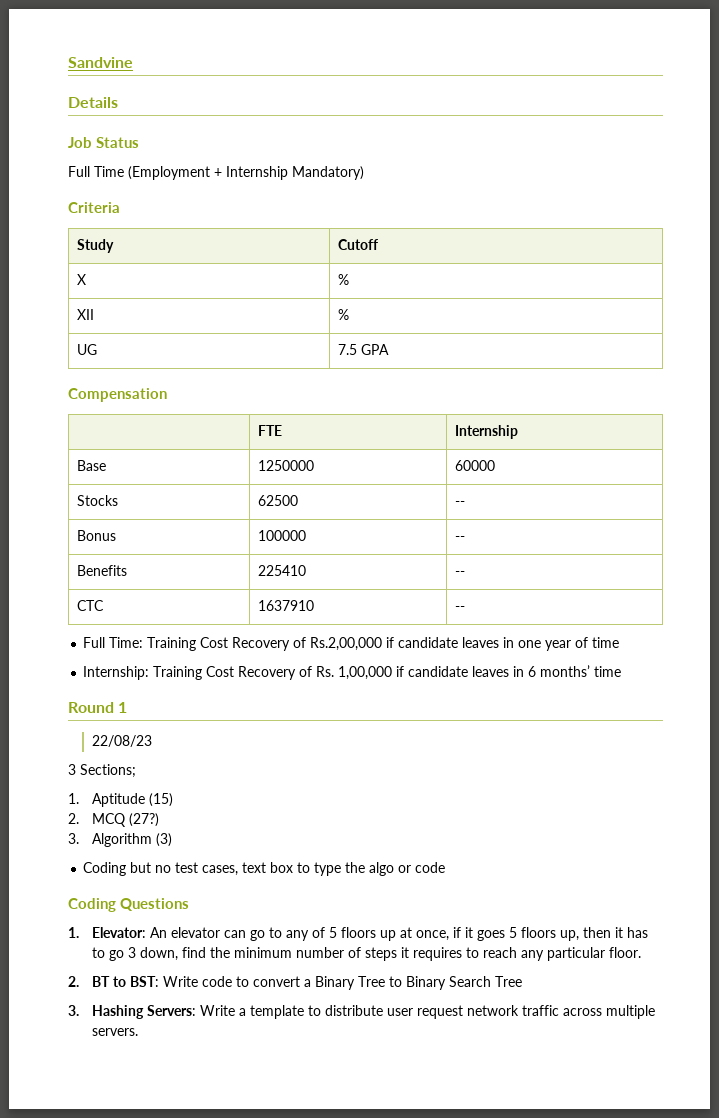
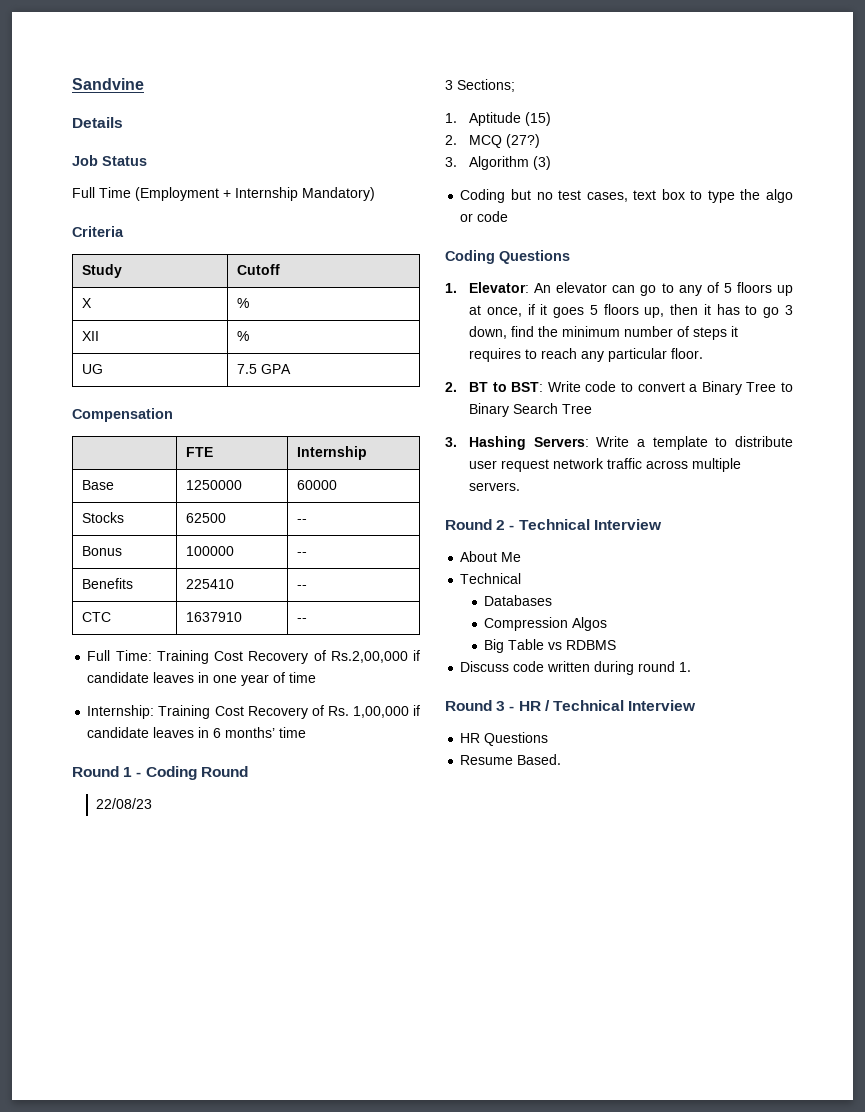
(128, 707) none -> [136,766,248,780] - Coding Round
(138, 1032) none -> [445,519,662,530] [460,551,522,562] [460,573,522,584] [484,595,553,606] [484,617,608,631] [484,639,617,653] [460,661,692,675] [445,700,697,711] [460,732,549,746] [460,754,562,765] // Round 2 - Technical Interview // About Me // Technical // Databases // Compression Algos // Big Table vs RDBMS // Discuss code written during round 1. // Round 3 - HR / Technical Interview // HR Questions // Resume Based.

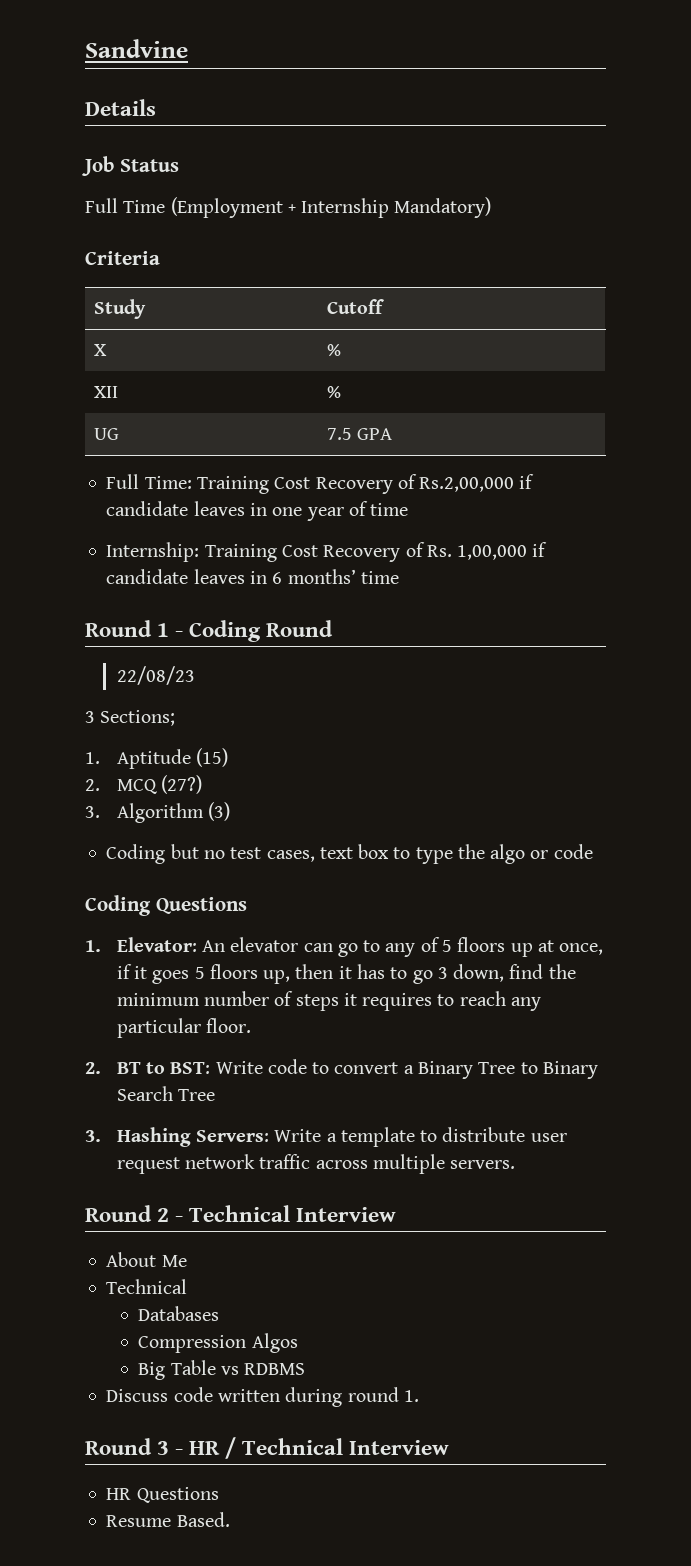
[72,408,173,422] [186,447,214,457] [297,446,368,460] [82,480,115,490] [186,480,243,490] [297,480,338,490] [82,512,125,523] [186,513,227,523] [297,519,308,523] [82,546,123,556] [186,546,235,556] [297,552,308,556] [82,578,134,589] [186,579,235,589] [297,585,308,589] [82,612,112,622] [186,612,243,622] [297,618,308,622] // Compensation // | FTE | Internship // Base | 1250000 | 60000 // Stocks | 62500 | -- // Bonus | 100000 | -- // Benefits | 225410 | -- // CTC | 1637910 | -- -> (393, 434) none

